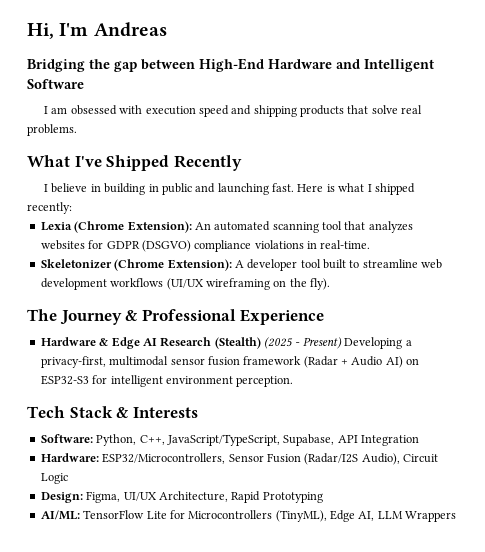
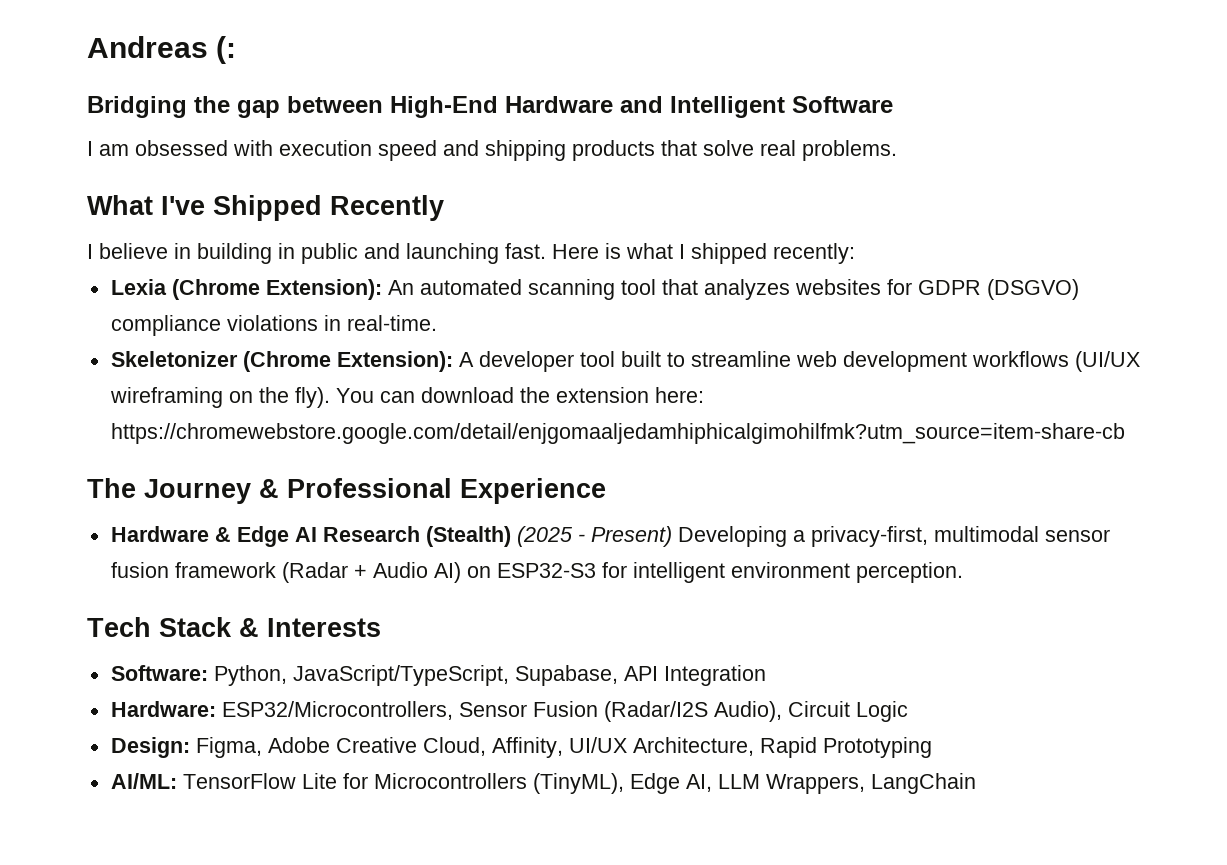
[27,23,89,39] Hi, I'm -> (87, 47) none
(167, 29) none -> [216,36,237,64] (:
(330, 284) none -> [335,387,704,403] [110,423,1125,444] You can download the extension here: https://chromewebstore.google.com/detail/enjgomaaljedamhiphicalgimohilfmk?utm_source=item-share-cb
[139,435,165,445] C++, -> (287, 675) none
(121, 497) none -> [267,737,563,758] Adobe Creative Cloud, Affinity,
[405,511,457,522] Wrappers -> [765,773,976,794] Wrappers, LangChain

